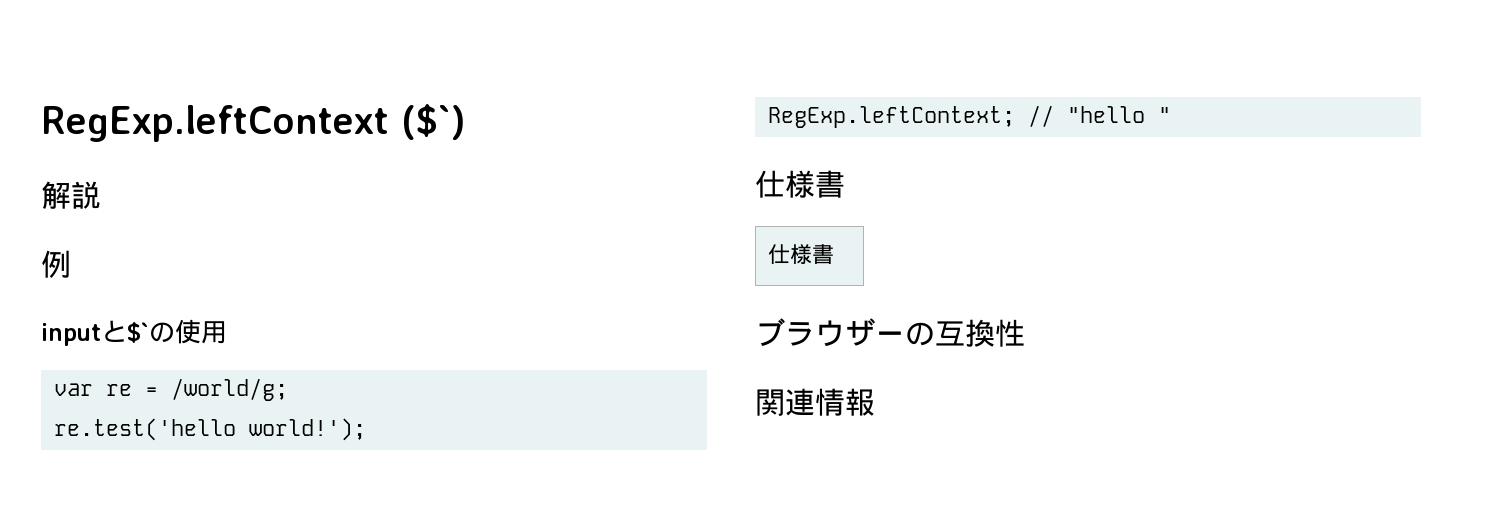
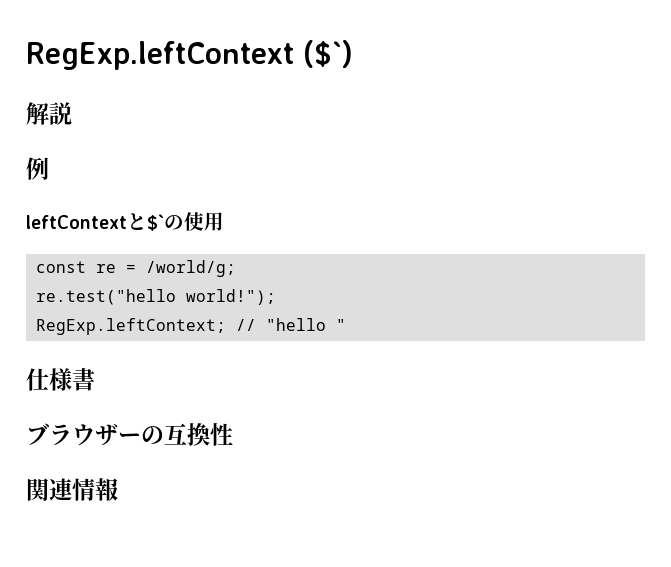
[41,323,101,346] input -> [26,215,127,229] leftContext
[53,383,93,396] var -> [36,261,87,273] const
[53,418,366,441] re.test('hello world!'); -> [36,289,277,305] re.test("hello world!");
[768,244,835,264] // 仕様書 -> (95, 379) none

